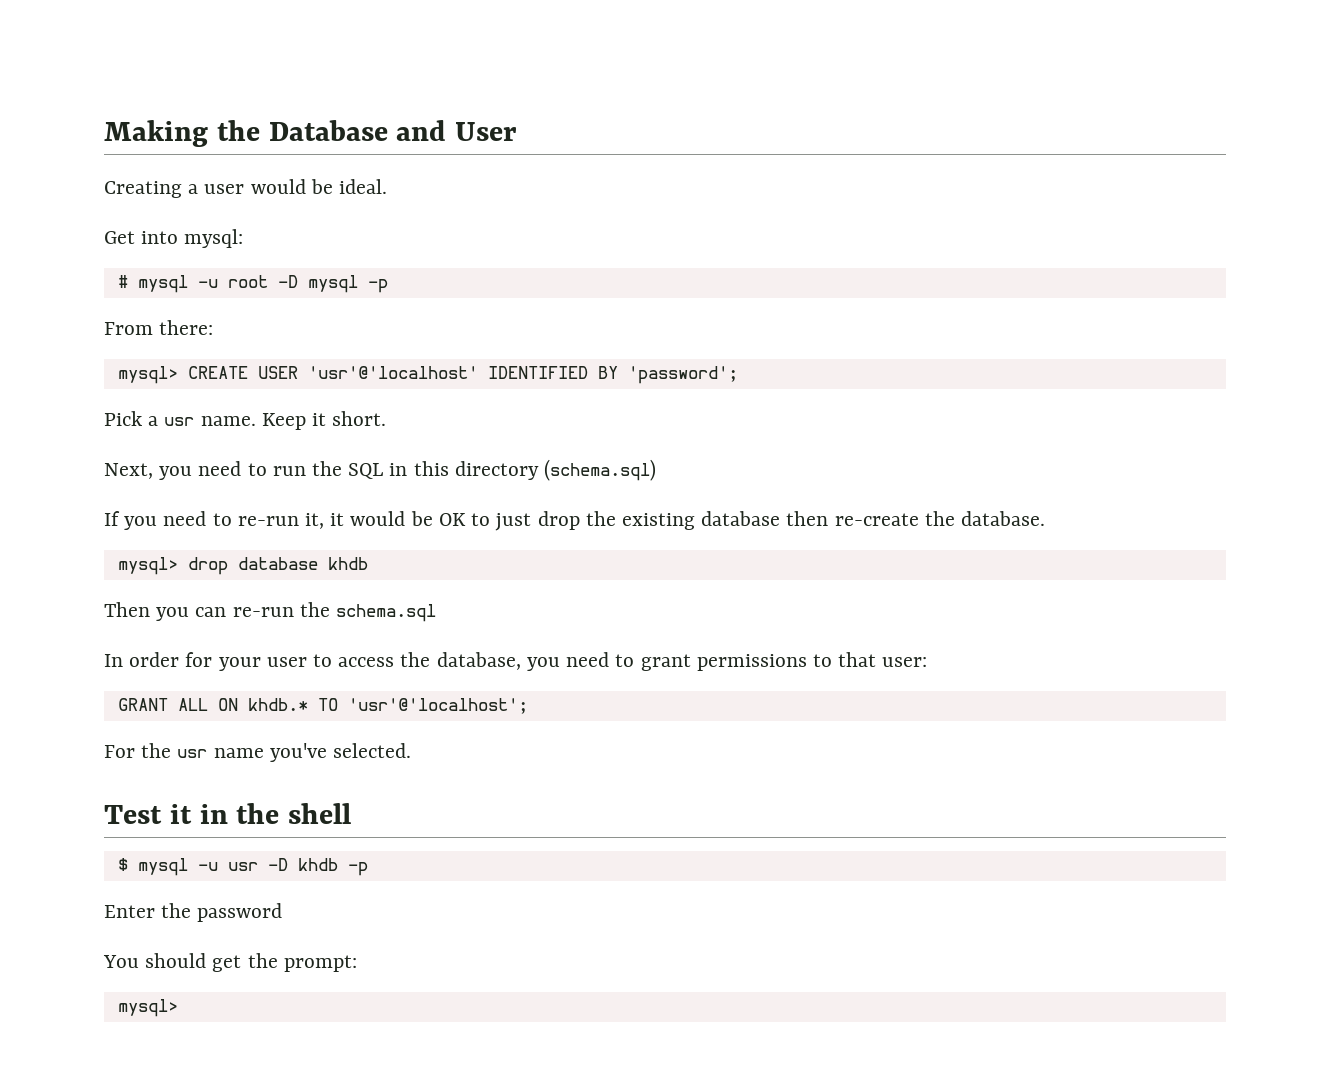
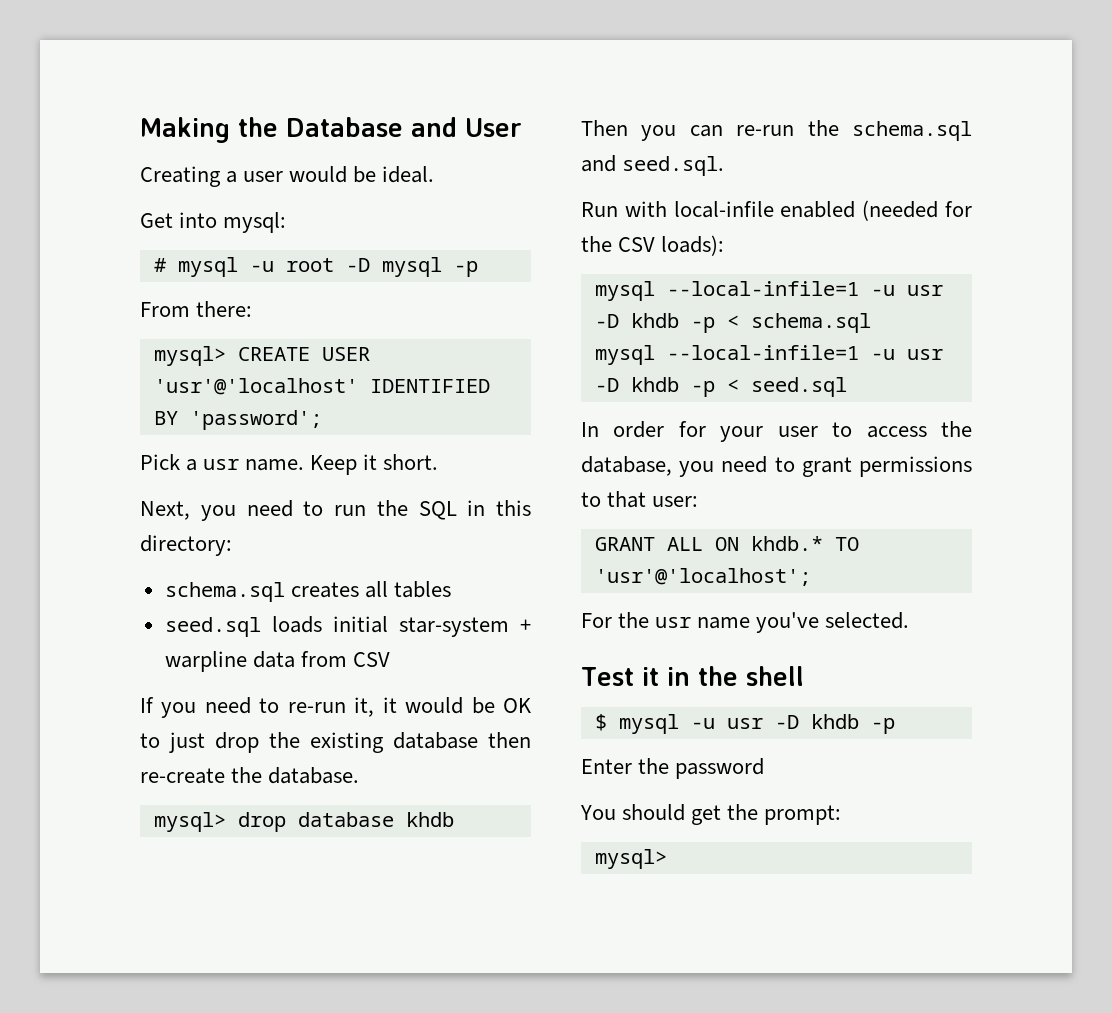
[454,459,657,481] directory (schema.sql) -> [140,535,232,556] [164,581,451,602] [164,616,531,637] [164,651,390,672] directory: // schema.sql creates all tables // seed.sql loads initial star-system + warpline data from CSV
(437, 613) none -> [581,155,725,176] [581,200,972,221] [581,235,725,256] [594,281,943,301] [594,313,871,333] [594,345,943,365] [594,377,847,397] and seed.sql. // Run with local-infile enabled (needed for the CSV loads): // mysql --local-infile=1 -u usr -D khdb -p < schema.sql // mysql --local-infile=1 -u usr -D khdb -p < seed.sql

